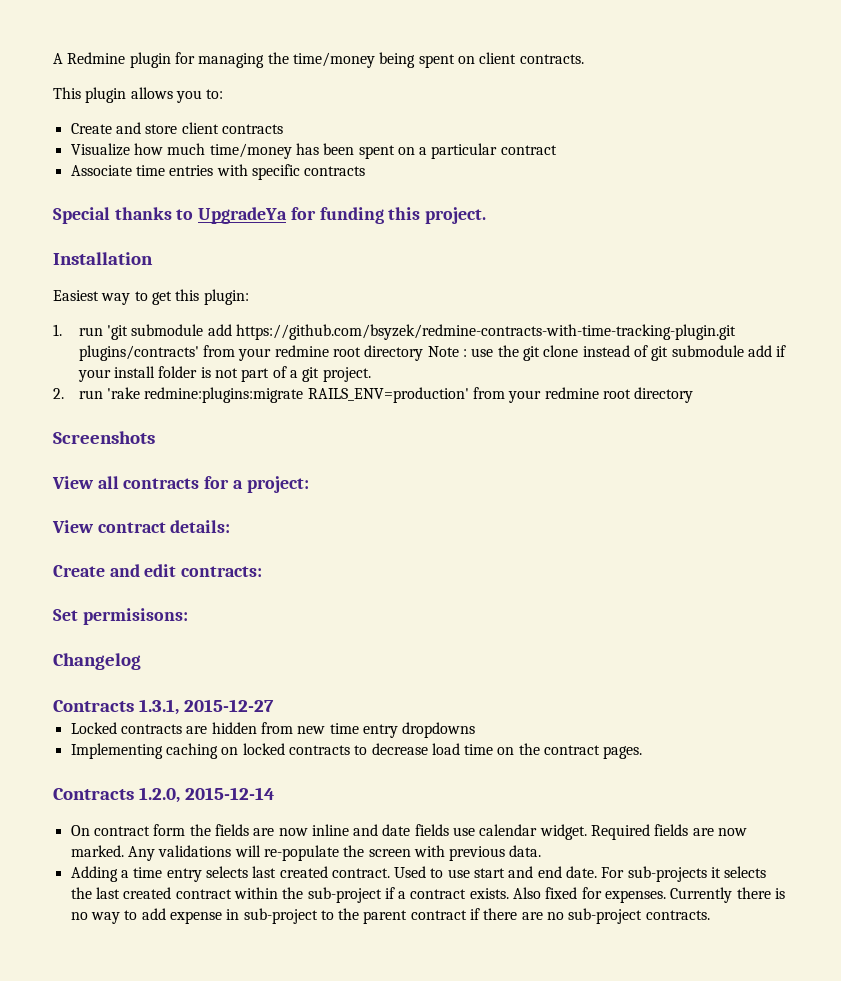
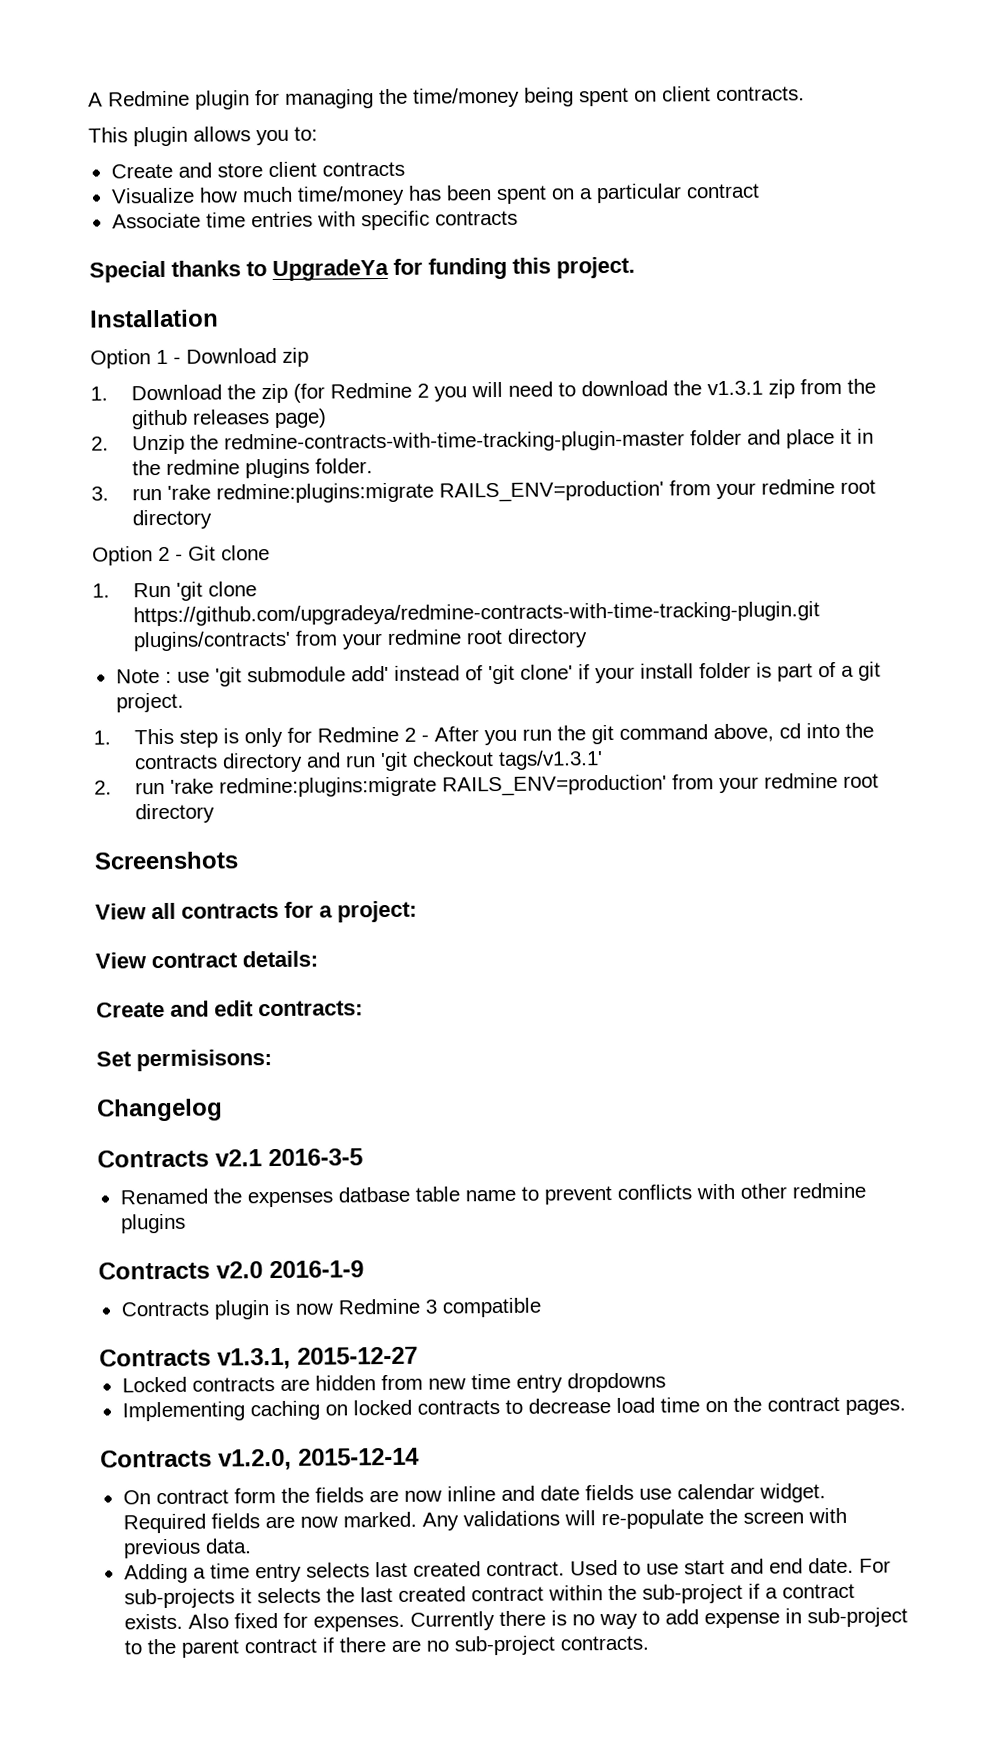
[53,289,249,305] [53,324,737,340] Easiest way to get this plugin: // 1. run 'git submodule add https://github.com/bsyzek/redmine-contracts-with-time-tracking-plugin.git -> [90,347,309,369] [90,378,876,404] [130,408,327,430] [91,428,874,455] [131,458,373,479] [91,479,876,504] [131,509,212,530] [92,545,270,566] [92,581,257,601] [132,601,820,627] Option 1 - Download zip // 1. Download the zip (for Redmine 2 you will need to download the v1.3.1 zip from the github releases page) // 2. Unzip the redmine-contracts-with-time-tracking-plugin-master folder and place it in the redmine plugins folder. // 3. run 'rake redmine:plugins:migrate RAILS_ENV=production' from your redmine root directory // Option 2 - Git clone // 1. Run 'git clone https://github.com/upgradeya/redmine-contracts-with-time-tracking-plugin.git
(424, 353) none -> (588, 638) //
[497,345,772,361] the git clone instead of git submodule add -> [214,664,573,687] 'git submodule add' instead of 'git clone'
[215,368,239,378] not -> (772, 670) none
(371, 374) none -> [93,722,874,748] [133,750,603,773] // 1. This step is only for Redmine 2 - After you run the git command above, cd into the contracts directory and run 'git checkout tags/v1.3.1'
[138,699,179,715] 1.3.1, -> [215,1148,363,1167] [119,1182,866,1208] [120,1213,186,1234] [98,1260,364,1280] [120,1297,541,1320] [99,1347,291,1370] v2.1 2016-3-5 // Renamed the expenses datbase table name to prevent conflicts with other redmine plugins // Contracts v2.0 2016-1-9 // Contracts plugin is now Redmine 3 compatible // Contracts v1.3.1,
[138,787,180,803] 1.2.0, -> [218,1448,292,1471] v1.2.0,

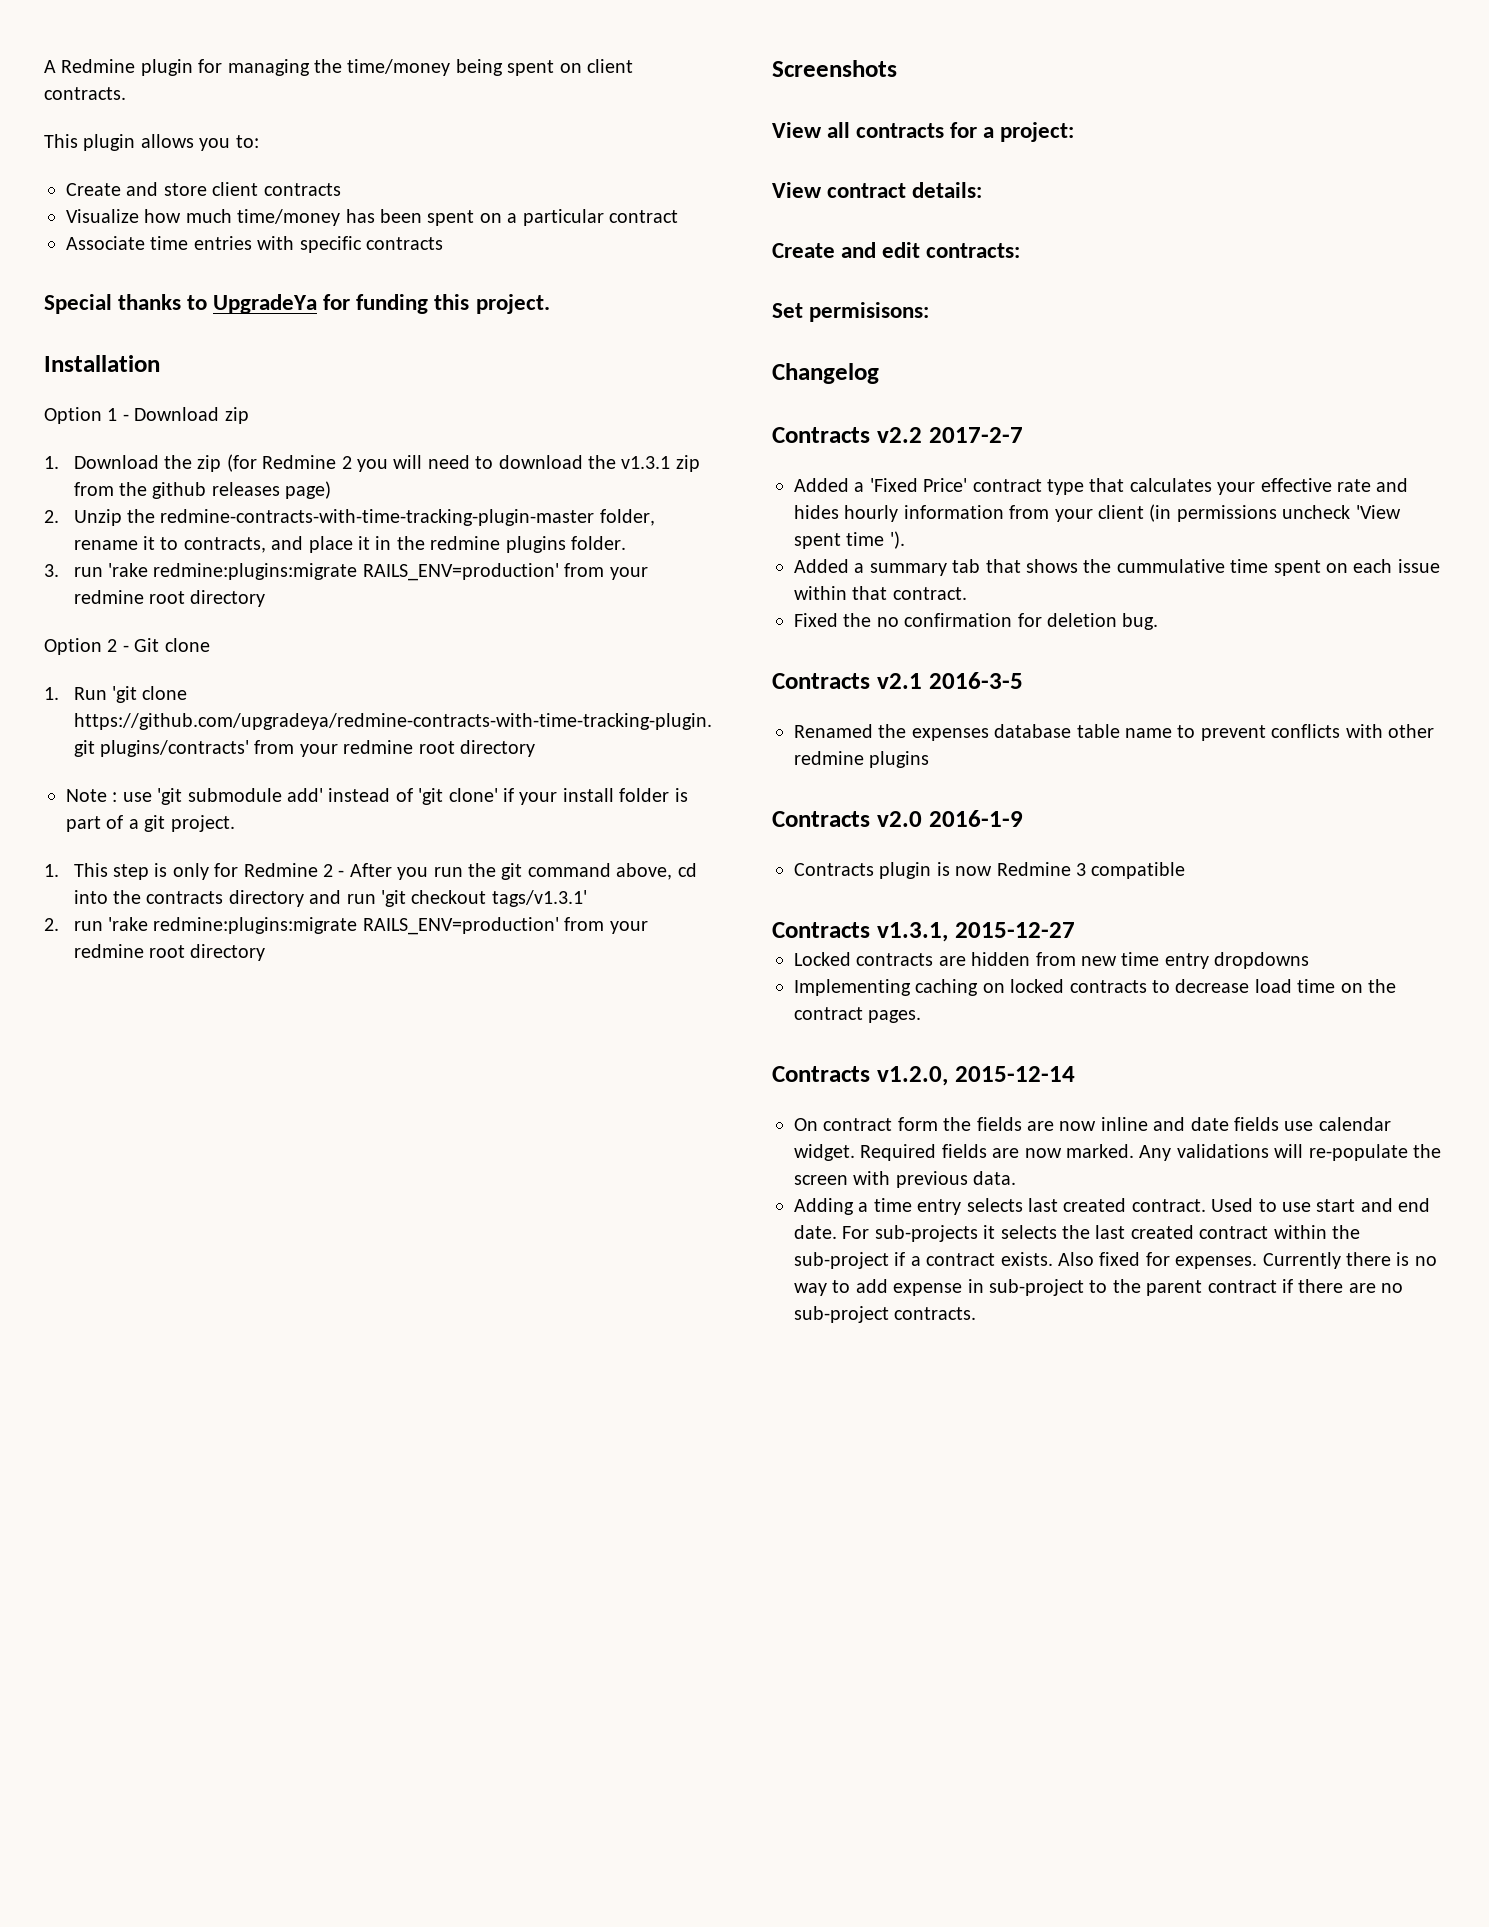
[689,429,742,446] folder -> [599,509,655,526] [73,536,266,553] folder, rename it to contracts,
(223, 1110) none -> [772,427,1023,443] [794,478,1409,495] [794,504,1401,522] [794,531,905,549] [794,559,1440,576] [794,586,967,600] [794,613,1159,630] // Contracts v2.2 2017-2-7 // Added a 'Fixed Price' contract type that calculates your effective rate and hides hourly information from your client (in permissions uncheck 'View spent time '). // Added a summary tab that shows the cummulative time spent on each issue within that contract. // Fixed the no confirmation for deletion bug.
[337,1186,410,1203] datbase -> [994,724,1072,738] database

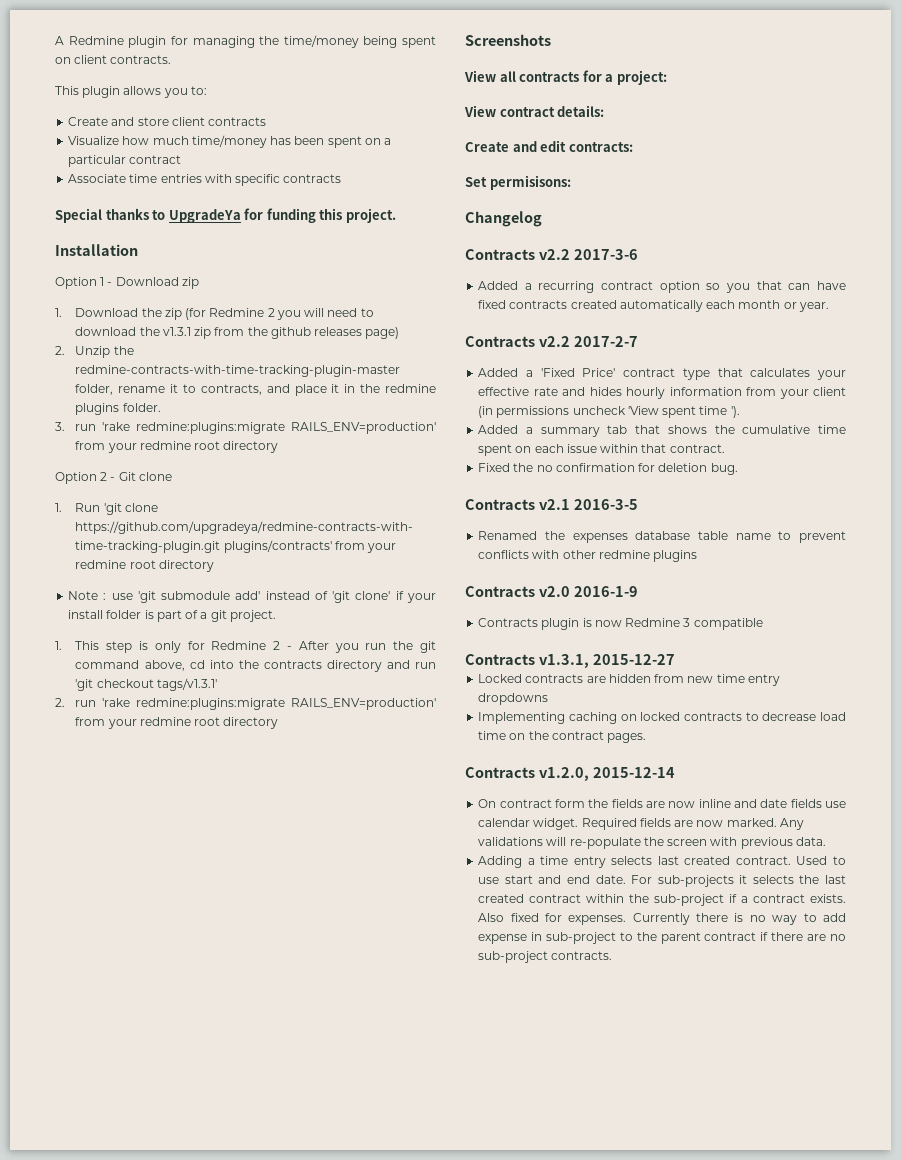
(879, 373) none -> [465,249,638,260] [478,281,846,293] [478,300,829,312] // Contracts v2.2 2017-3-6 // Added a recurring contract option so you that can have fixed contracts created automatically each month or year.
[1116,559,1225,573] cummulative -> [742,425,811,434] cumulative

